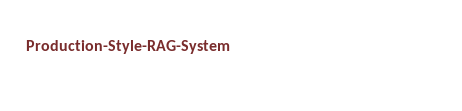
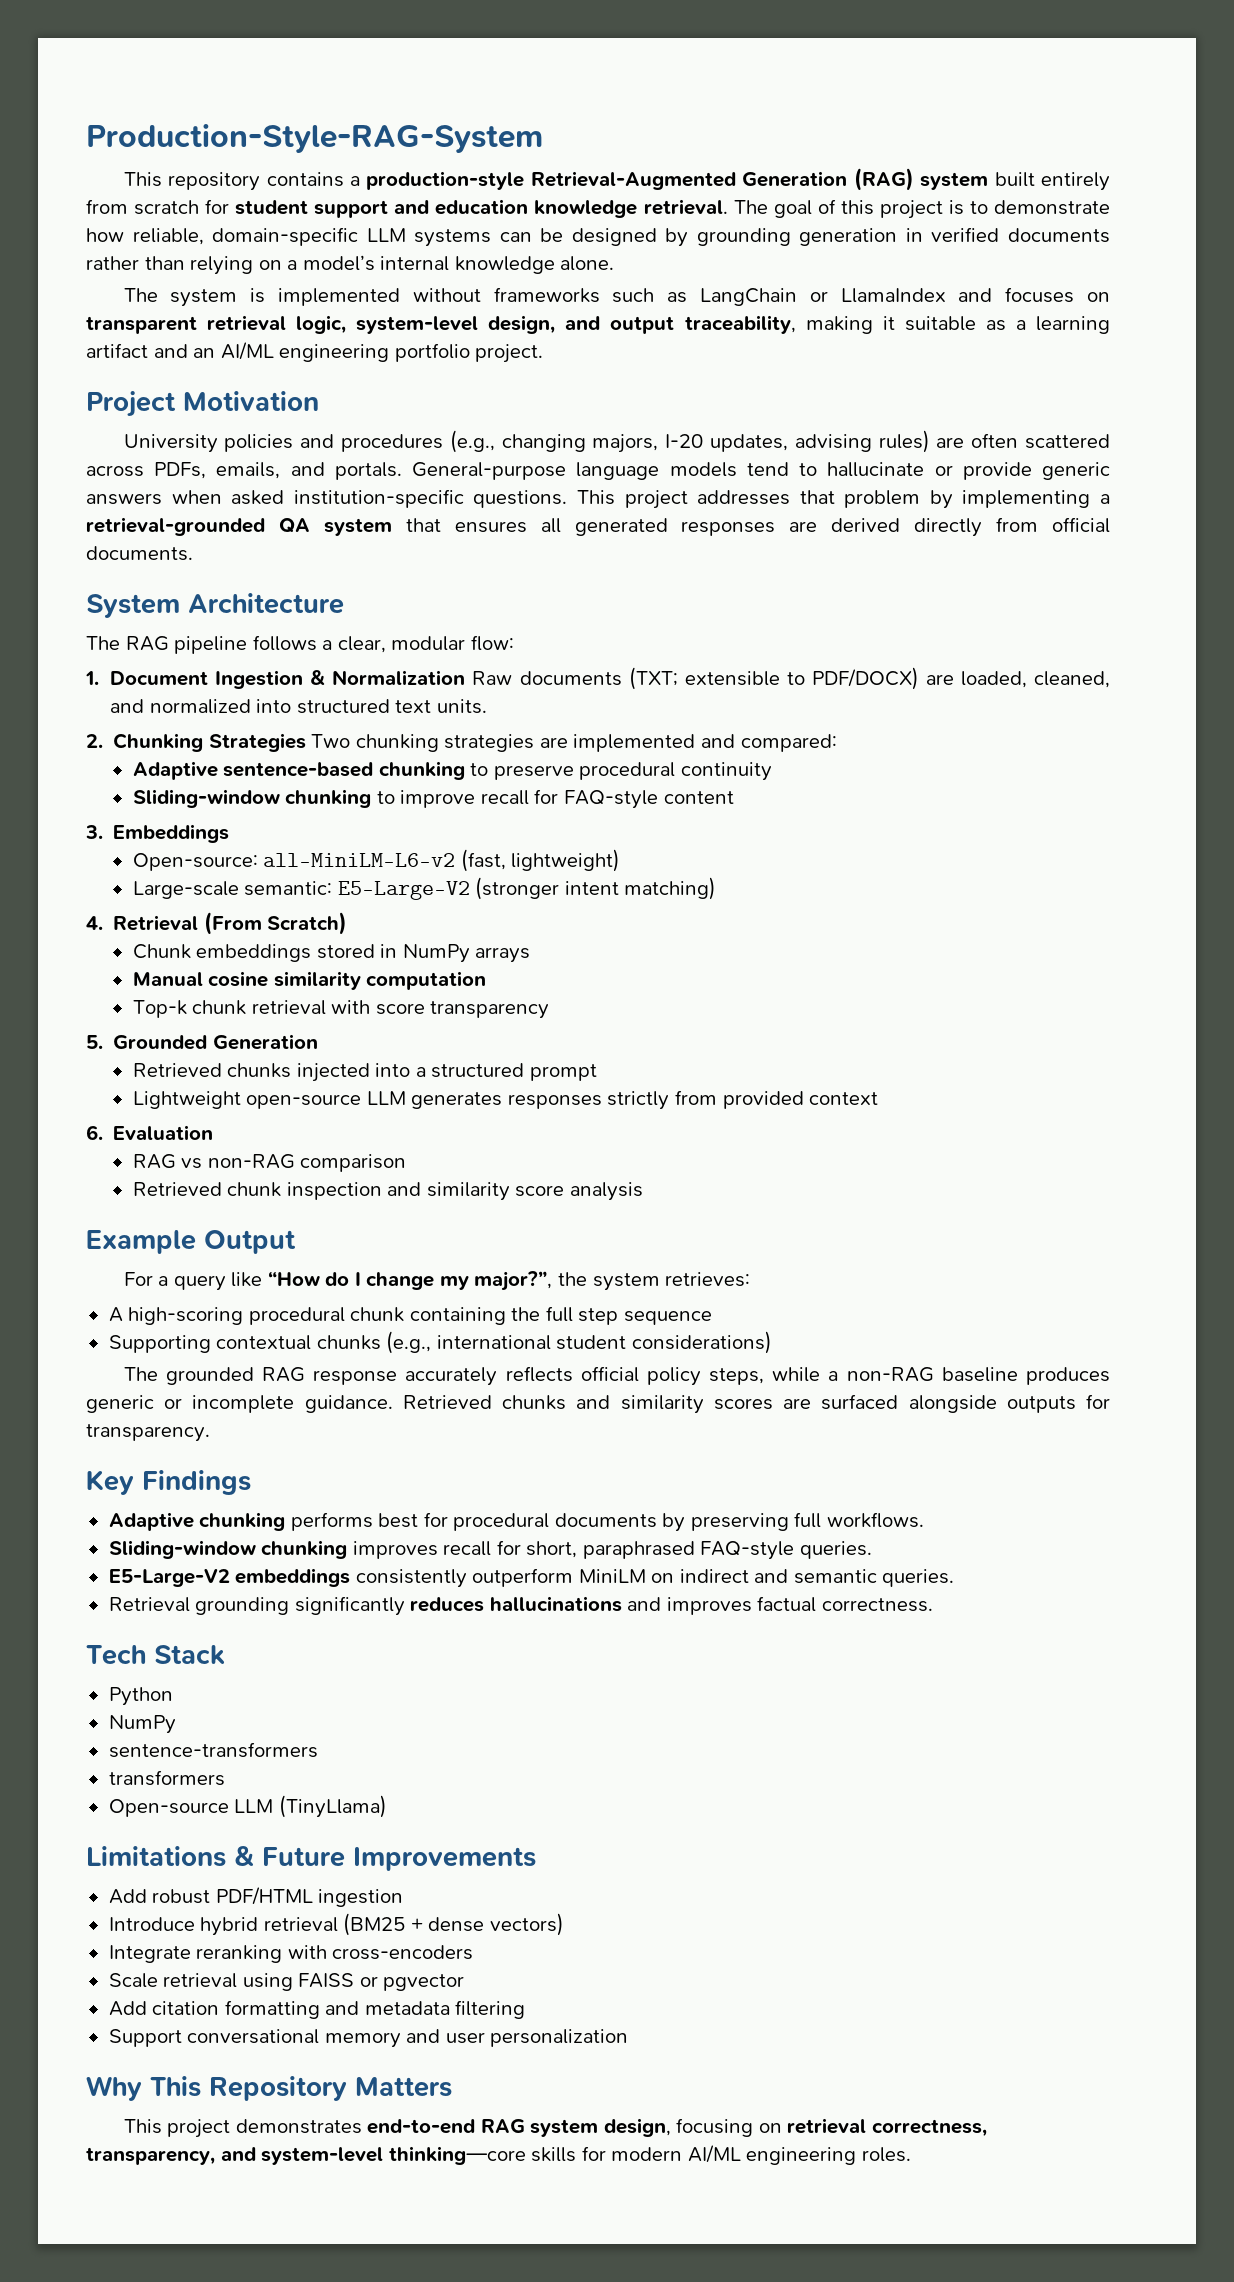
(230, 47) none -> [123,168,1110,191] [86,199,1110,219] [86,227,1110,247] [86,255,615,275] [123,287,1110,307] [86,315,1111,334] [86,342,544,363] [86,391,319,417] [123,430,1110,453] [86,462,1111,480] [86,489,1111,509] [86,517,1110,537] [86,546,193,561] [86,593,344,618] [86,635,514,654] [85,667,1110,690] [110,699,487,714] [86,733,837,752] [132,761,772,781] [132,789,734,809] [85,824,230,843] [132,849,621,872] [132,877,717,900] [86,912,348,935] [132,944,531,963] [132,971,487,990] [132,1000,550,1019] [86,1034,318,1050] [132,1063,597,1082] [132,1090,879,1110] [86,1125,214,1140] [132,1154,407,1172] [132,1182,643,1201] [86,1230,296,1254] [123,1271,751,1291] [108,1306,712,1325] [108,1331,772,1354] [123,1366,1110,1386] [86,1394,1111,1414] [86,1424,210,1442] [86,1470,251,1495] [108,1512,924,1532] [108,1540,872,1560] [108,1568,955,1588] [108,1596,933,1616] [86,1645,225,1665] [108,1687,173,1706] [108,1715,176,1734] [108,1742,318,1758] [108,1770,225,1786] [108,1795,387,1818] [86,1846,536,1871] [108,1887,404,1907] [108,1913,564,1936] [108,1945,474,1963] [108,1973,465,1991] [108,2000,526,2019] [108,2029,629,2048] [86,2076,452,2101] [123,2118,987,2138] [86,2145,911,2165] // This repository contains a production-style Retrieval-Augmented Generation (RAG) system built entirely from scratch for student support and education knowledge retrieval. The goal of this project is to demonstrate how reliable, domain-specific LLM systems can be designed by grounding generation in verified documents rather than relying on a model’s internal knowledge alone. // The system is implemented without frameworks such as LangChain or LlamaIndex and focuses on transparent retrieval logic, system-level design, and output traceability, making it suitable as a learning artifact and an AI/ML engineering portfolio project. // Project Motivation // University policies and procedures (e.g., changing majors, I-20 updates, advising rules) are often scattered across PDFs, emails, and portals. General-purpose language models tend to hallucinate or provide generic answers when asked institution-specific questions. This project addresses that problem by implementing a retrieval-grounded QA system that ensures all generated responses are derived directly from official documents. // System Architecture // The RAG pipeline follows a clear, modular flow: // 1. Document Ingestion & Normalization Raw documents (TXT; extensible to PDF/DOCX) are loaded, cleaned, and normalized into structured text units. // 2. Chunking Strategies Two chunking strategies are implemented and compared: // Adaptive sentence-based chunking to preserve procedural continuity // Sliding-window chunking to improve recall for FAQ-style content // 3. Embeddings // Open-source: all-MiniLM-L6-v2 (fast, lightweight) // Large-scale semantic: E5-Large-V2 (stronger intent matching) // 4. Retrieval (From Scratch) // Chunk embeddings stored in NumPy arrays // Manual cosine similarity computation // Top-k chunk retrieval with score transparency // 5. Grounded Generation // Retrieved chunks injected into a structured prompt // Lightweight open-source LLM generates responses strictly from provided context // 6. Evaluation // RAG vs non-RAG comparison // Retrieved chunk inspection and similarity score analysis // Example Output // For a query like “How do I change my major?”, the system retrieves: // A high-scoring procedural chunk containing the full step sequence // Supporting contextual chunks (e.g., international student considerations) // The grounded RAG response accurately reflects official policy steps, while a non-RAG baseline produces generic or incomplete guidance. Retrieved chunks and similarity scores are surfaced alongside outputs for transparency. // Key Findings // Adaptive chunking performs best for procedural documents by preserving full workflows. // Sliding-window chunking improves recall for short, paraphrased FAQ-style queries. // E5-Large-V2 embeddings consistently outperform MiniLM on indirect and semantic queries. // Retrieval grounding significantly reduces hallucinations and improves factual correctness. // Tech Stack // Python // NumPy // sentence-transformers // transformers // Open-source LLM (TinyLlama) // Limitations & Future Improvements // Add robust PDF/HTML ingestion // Introduce hybrid retrieval (BM25 + dense vectors) // Integrate reranking with cross-encoders // Scale retrieval using FAISS or pgvector // Add citation formatting and metadata filtering // Support conversational memory and user personalization // Why This Repository Matters // This project demonstrates end-to-end RAG system design, focusing on retrieval correctness, transparency, and system-level thinking—core skills for modern AI/ML engineering roles.

